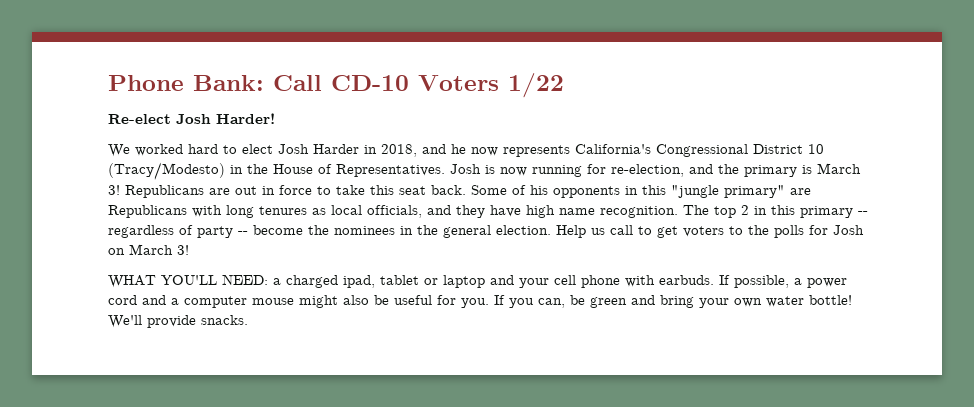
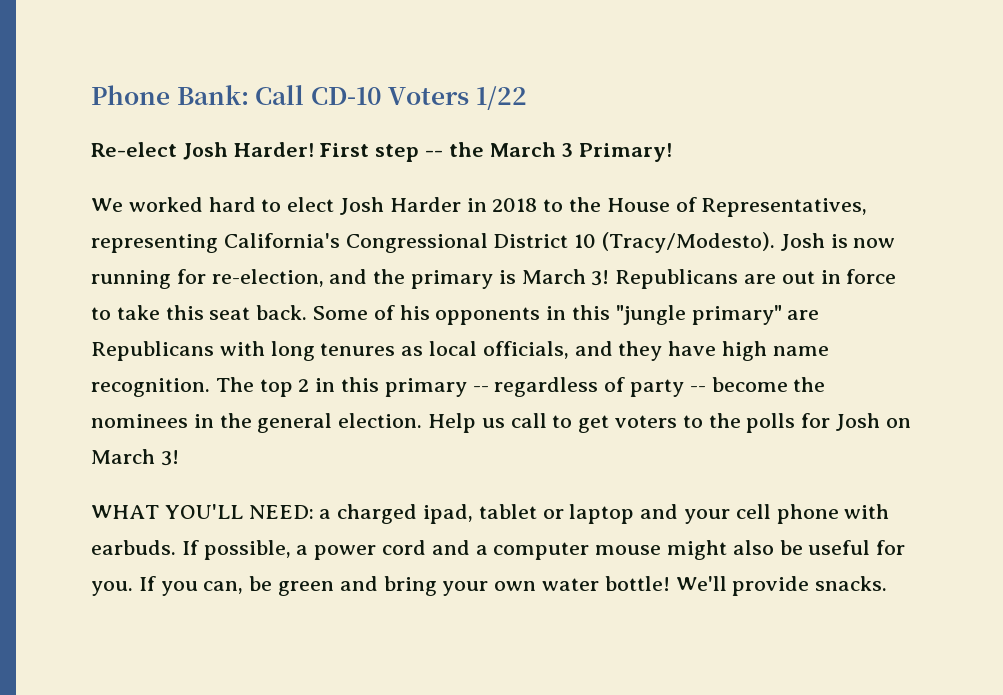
(275, 118) none -> [319,142,673,162] First step -- the March 3 Primary!
[381,144,824,157] [108,162,445,180] 2018, and he now represents California's Congressional District 10 (Tracy/Modesto) in the House of Representatives. -> [492,197,868,217] [91,232,776,253] 2018 to the House of Representatives, representing California's Congressional District 10 (Tracy/Modesto).

